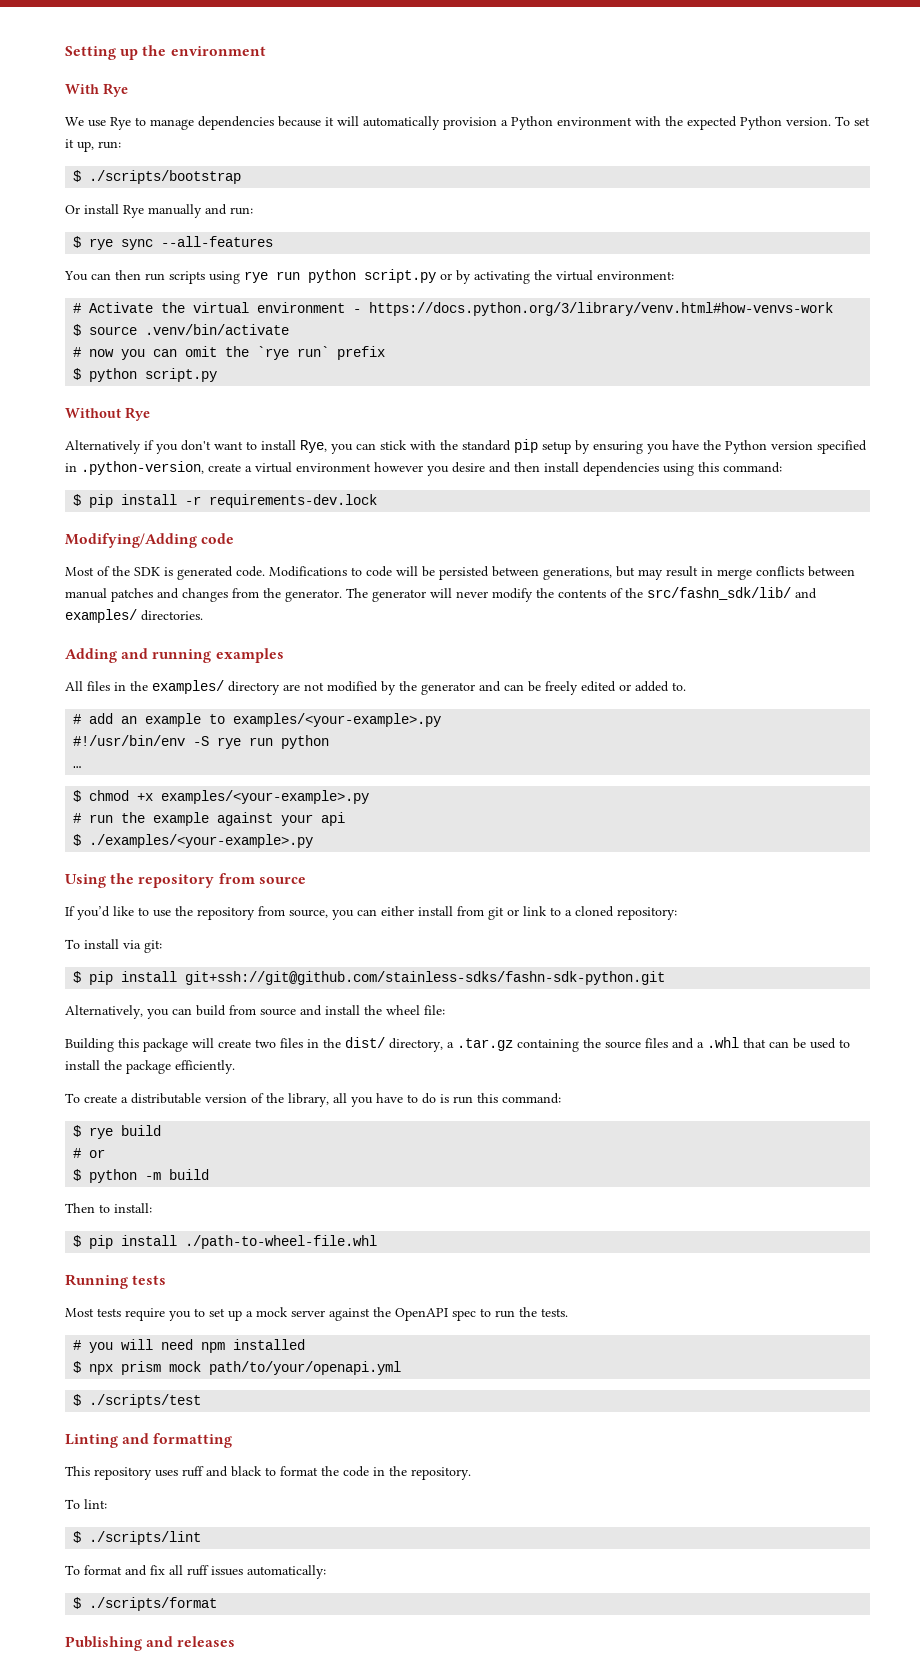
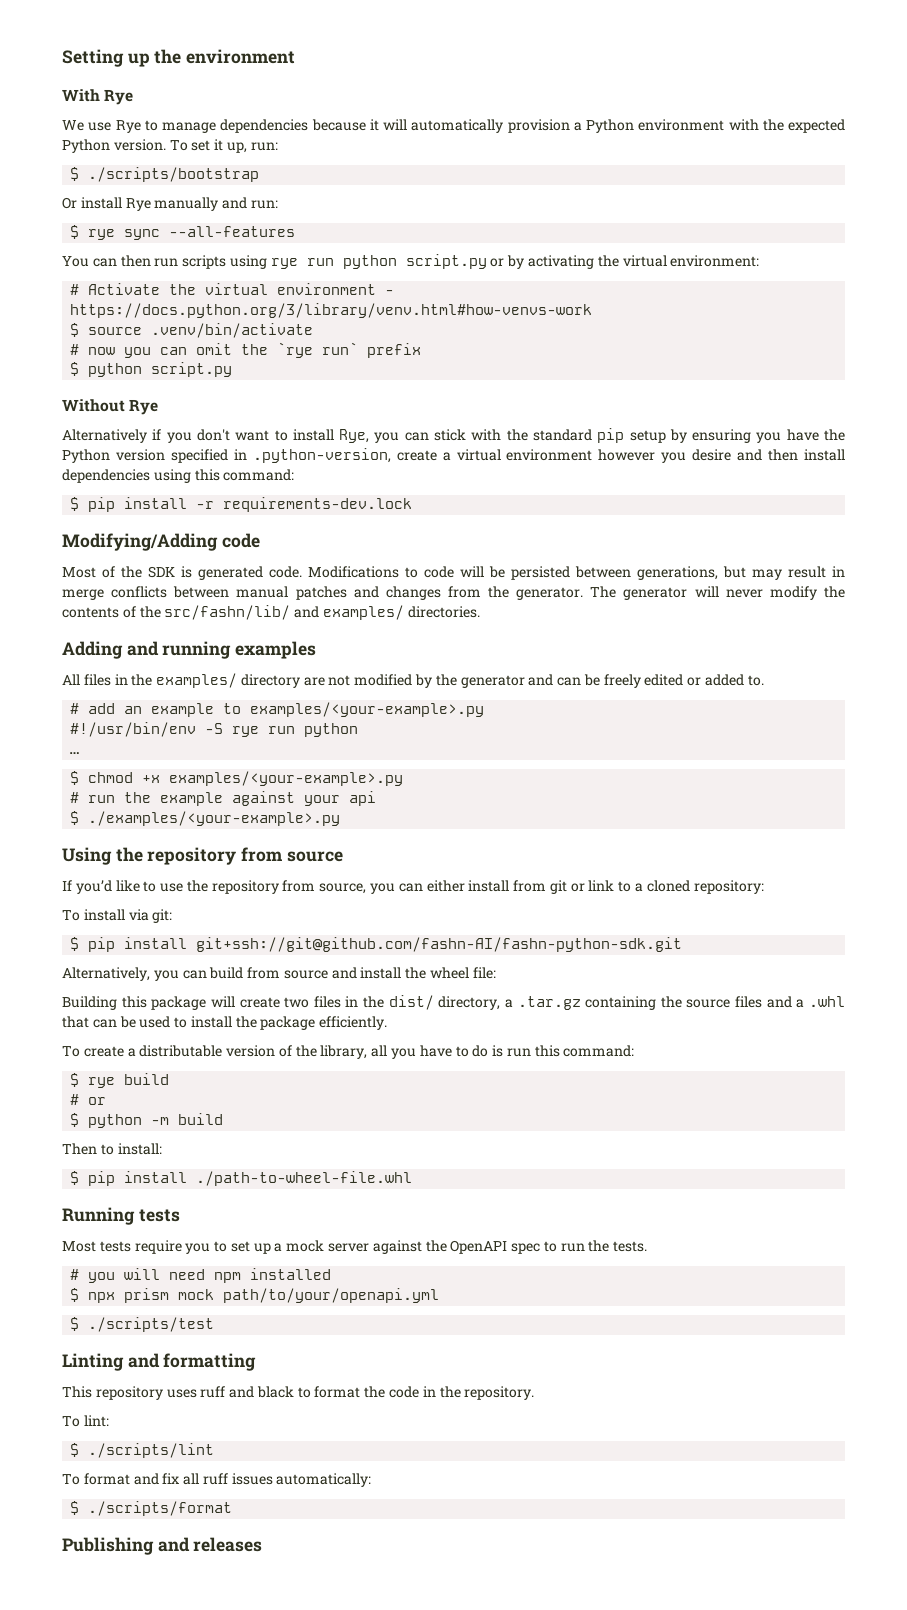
[647,587,791,600] src/fashn_sdk/lib/ -> [164,605,291,620] src/fashn/lib/
[185,971,666,985] git+ssh://git@github.com/stainless-sdks/fashn-sdk-python.git -> [196,937,683,952] git+ssh://git@github.com/fashn-AI/fashn-python-sdk.git

